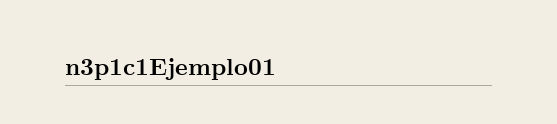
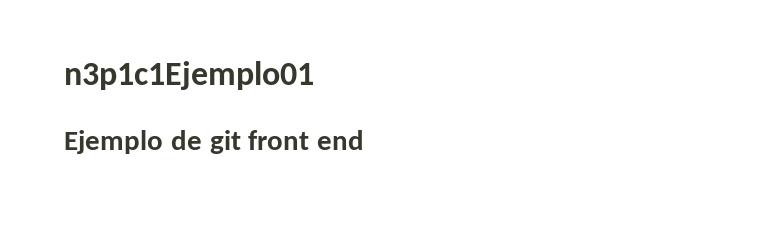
(276, 69) none -> [64,130,365,154] // Ejemplo de git front end

